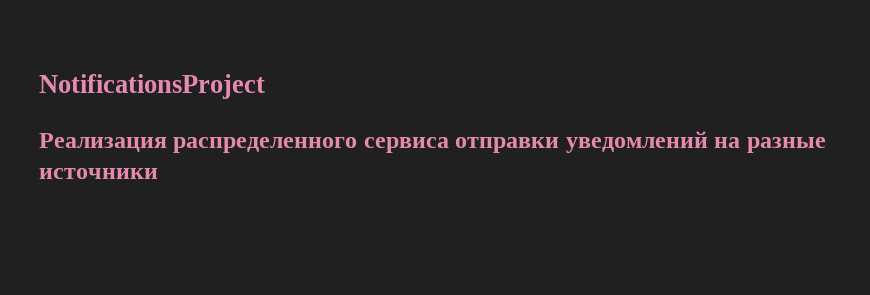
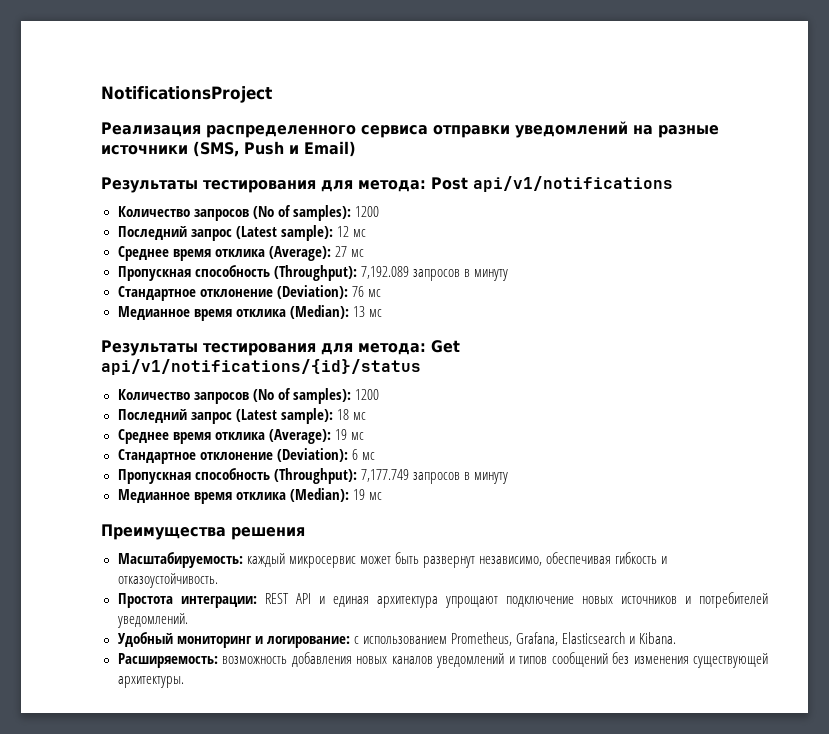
(158, 173) none -> [193,141,356,157] [101,176,673,193] [117,205,379,221] [117,225,366,241] [117,246,364,261] [117,265,508,281] [117,285,381,301] [117,305,382,321] [101,340,460,356] [101,359,421,375] [117,388,379,404] [117,408,366,424] [117,429,364,444] [117,448,375,464] [117,468,508,484] [117,488,382,504] [101,524,305,540] [117,552,667,568] [117,573,218,588] [117,592,768,608] [116,613,188,628] [117,632,676,648] [117,652,768,668] [117,676,184,688] (SMS, Push и Email) // Результаты тестирования для метода: Post api/v1/notifications // Количество запросов (No of samples): 1200 // Последний запрос (Latest sample): 12 мс // Среднее время отклика (Average): 27 мс // Пропускная способность (Throughput): 7,192.089 запросов в минуту // Стандартное отклонение (Deviation): 76 мс // Медианное время отклика (Median): 13 мс // Результаты тестирования для метода: Get api/v1/notifications/{id}/status // Количество запросов (No of samples): 1200 // Последний запрос (Latest sample): 18 мс // Среднее время отклика (Average): 19 мс // Стандартное отклонение (Deviation): 6 мс // Пропускная способность (Throughput): 7,177.749 запросов в минуту // Медианное время отклика (Median): 19 мс // Преимущества решения // Масштабируемость: каждый микросервис может быть развернут независимо, обеспечивая гибкость и отказоустойчивость. // Простота интеграции: REST API и единая архитектура упрощают подключение новых источников и потребителей уведомлений. // Удобный мониторинг и логирование: с использованием Prometheus, Grafana, Elasticsearch и Kibana. // Расширяемость: возможность добавления новых каналов уведомлений и типов сообщений без изменения существующей архитектуры.

